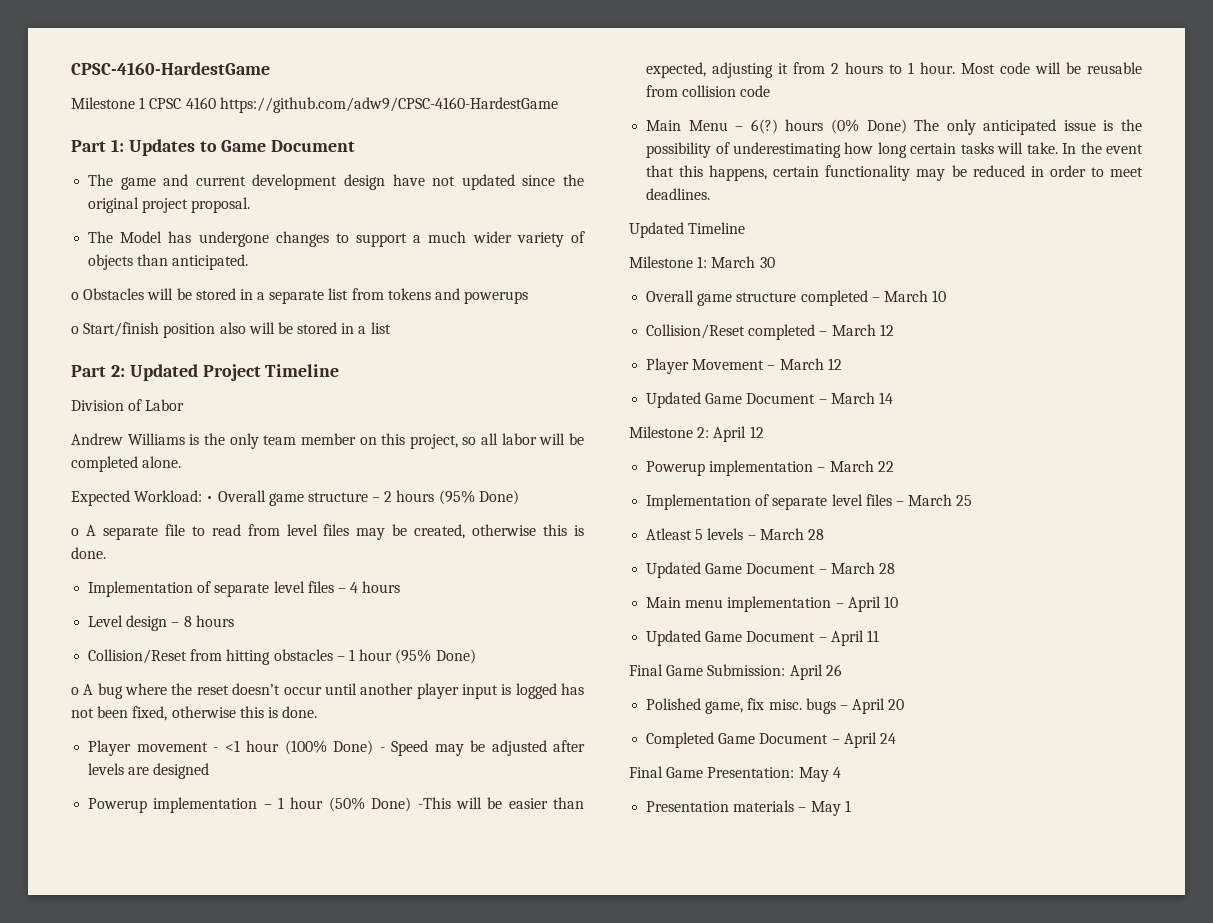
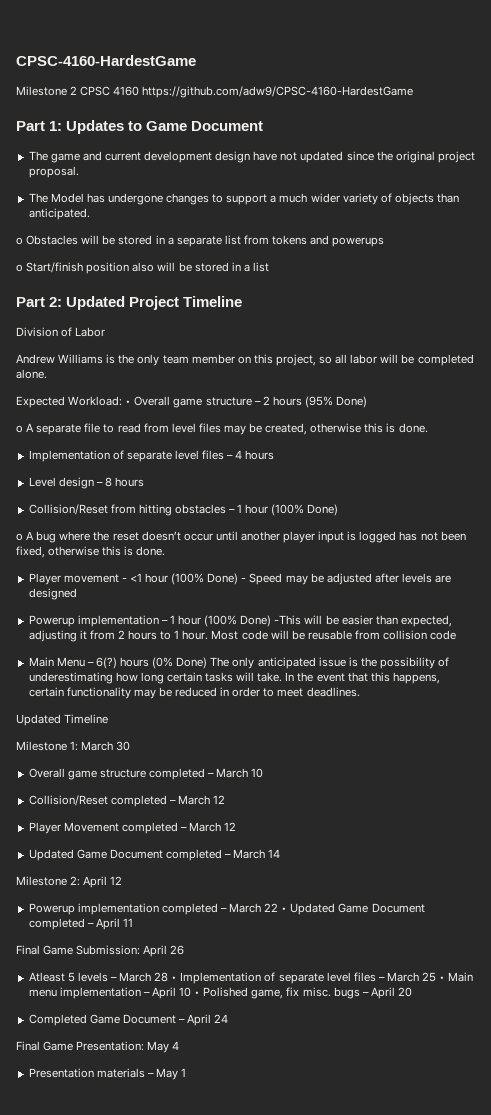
[139,97,146,109] 1 -> [70,86,78,95] 2
[395,649,432,664] (95% -> [271,504,305,516] (100%
[328,797,365,812] (50% -> [204,615,238,627] (100%
(765, 364) none -> [121,822,178,834] completed
(816, 398) none -> [165,849,222,861] completed
(814, 468) none -> [161,903,218,915] completed
[646,494,973,510] [646,528,824,540] [646,562,895,578] [646,596,898,612] [646,630,816,646] // Implementation of separate level files – March 25 // Atleast 5 levels – March 28 // Updated Game Document – March 28 // Main menu implementation – April 10 // Updated Game Document -> [281,903,425,915] [28,918,85,930] • Updated Game Document completed
(842, 670) none -> [28,972,474,984] [28,987,201,999] Atleast 5 levels – March 28 • Implementation of separate level files – March 25 • Main menu implementation – April 10 •

